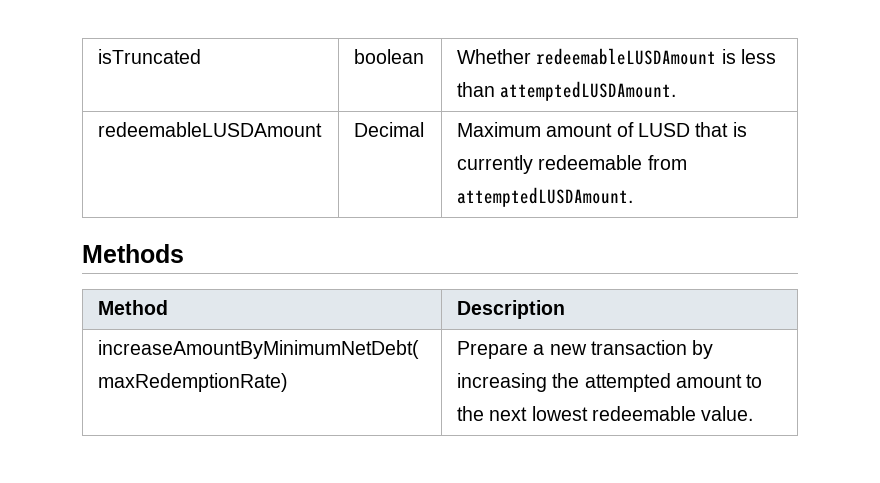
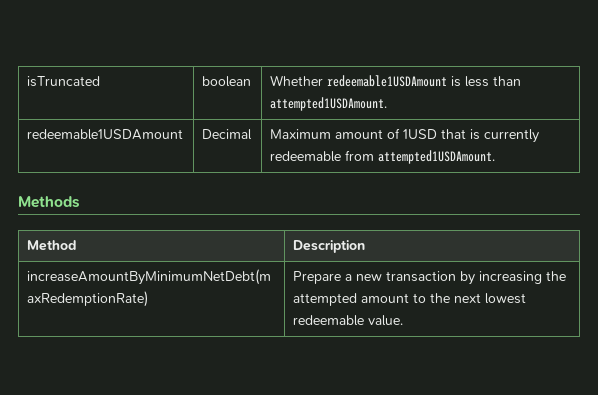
[536,48,717,65] redeemableLUSDAmount -> [327,75,448,87] redeemable1USDAmount
[500,81,677,101] [98,122,323,137] attemptedLUSDAmount. // redeemableLUSDAmount -> [270,97,388,111] [27,129,184,140] attempted1USDAmount. // redeemable1USDAmount
[638,123,691,137] LUSD -> [403,129,438,139] 1USD
[457,187,634,207] attemptedLUSDAmount. -> [378,150,496,164] attempted1USDAmount.

